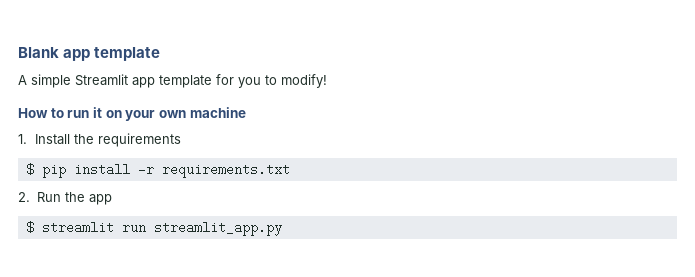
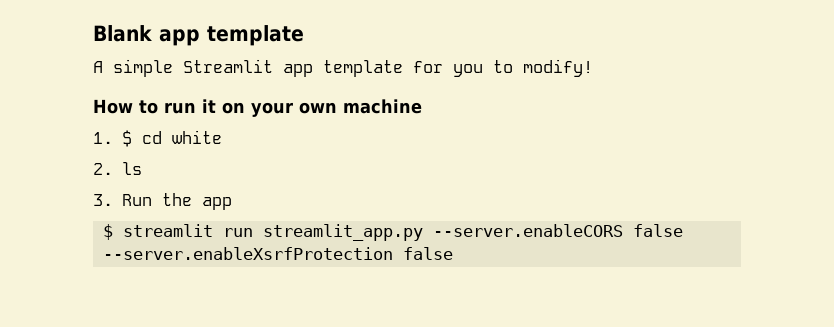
[35,133,182,147] [25,163,290,178] [18,192,30,202] Install the requirements // $ pip install -r requirements.txt // 2. -> [121,130,222,147] [93,162,142,175] [93,194,113,206] $ cd white // 2. ls // 3.
(282, 228) none -> [433,224,684,237] [103,247,454,260] --server.enableCORS false --server.enableXsrfProtection false

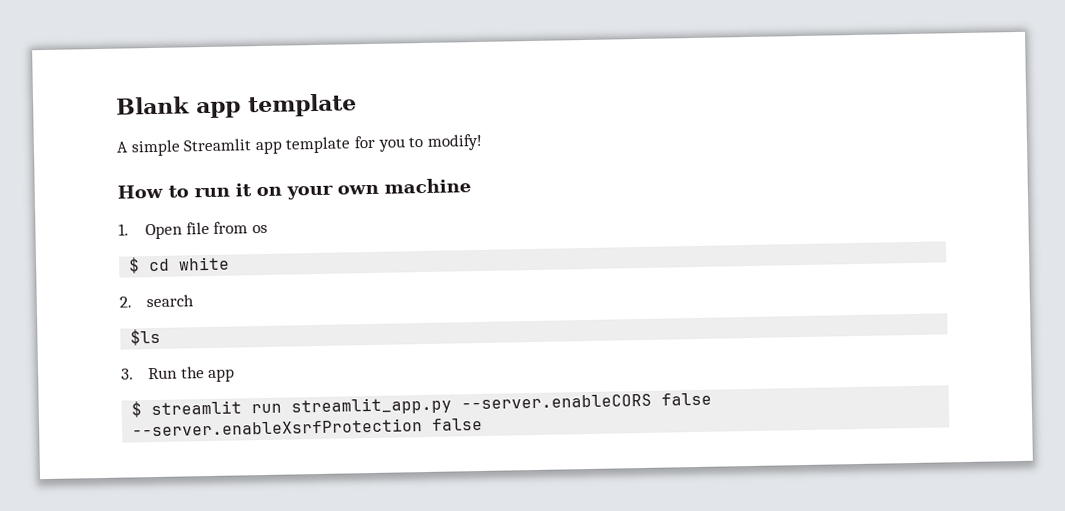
(113, 138) none -> [145,221,268,240] Open file from os //
[121,162,142,175] ls -> [146,294,195,308] [130,328,162,346] search // $ls

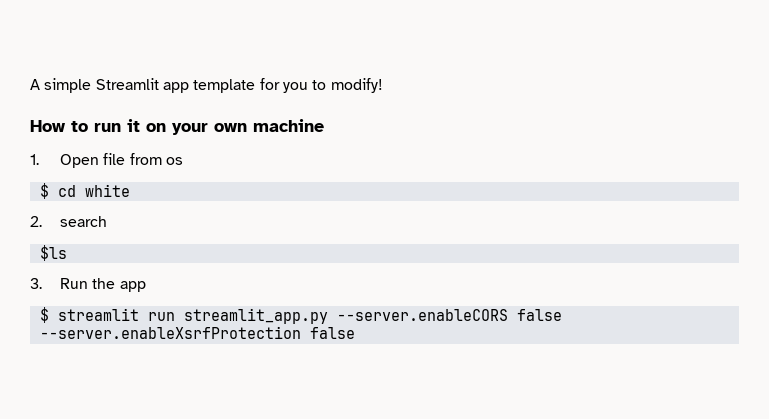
[116,93,357,119] Blank app template // -> (30, 84) none

